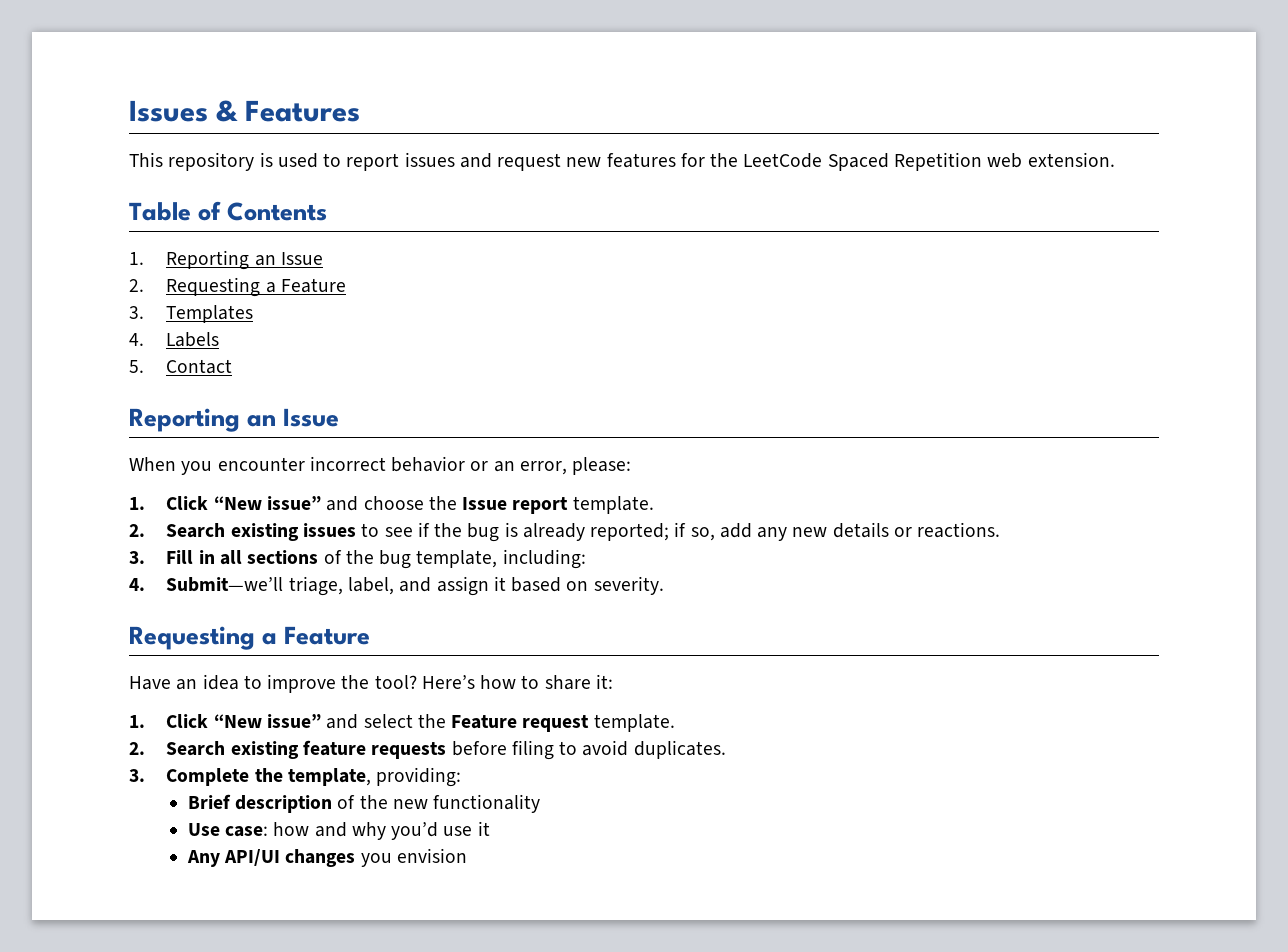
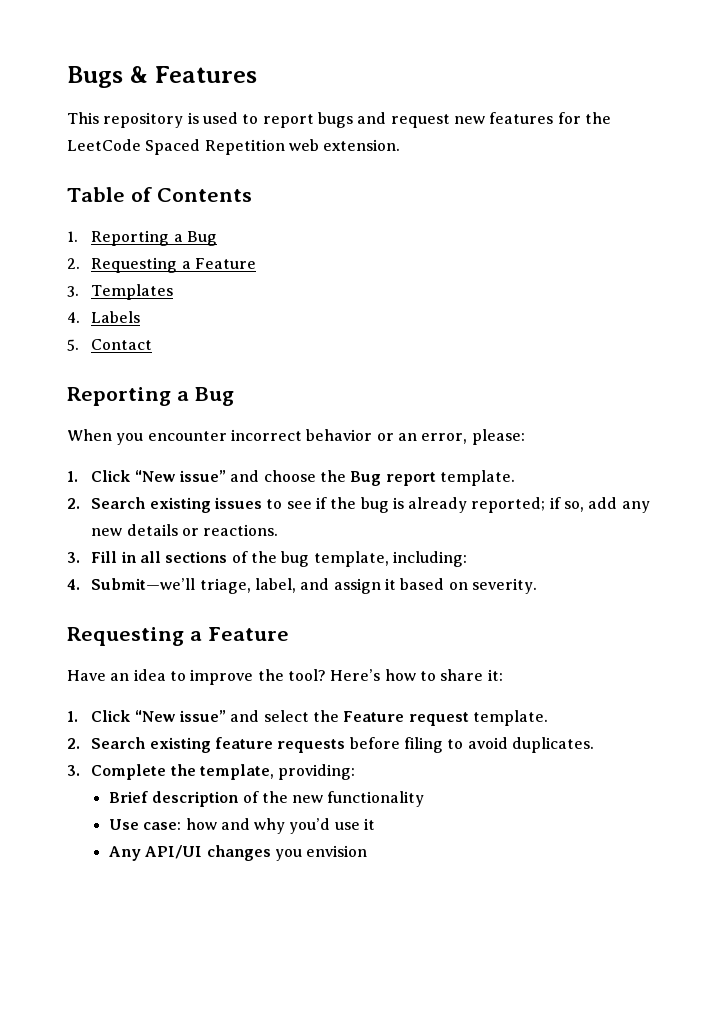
[129,100,208,122] Issues -> [67,66,123,88] Bugs
[404,152,455,167] issues -> [317,112,353,128] bugs
[254,252,323,266] an Issue -> [173,231,217,246] a Bug
[247,408,340,427] an Issue -> [176,387,234,406] a Bug
[462,497,508,510] Issue -> [350,471,382,486] Bug

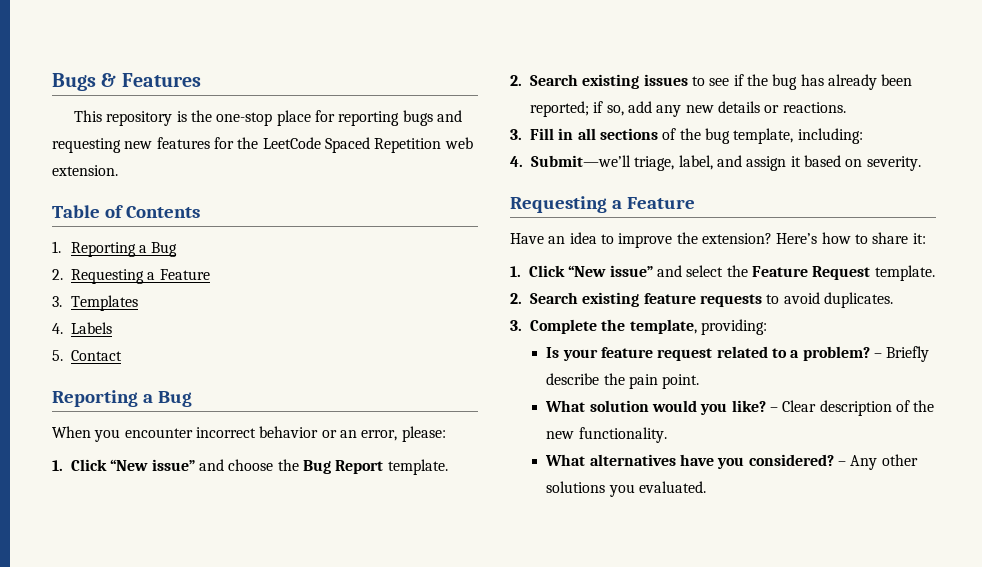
[202,112,314,128] used to report -> [191,110,400,126] the one-stop place for reporting
[390,114,450,128] request -> [52,138,121,153] requesting
[385,472,436,486] report -> [335,460,384,474] Report
[392,497,468,513] is already -> [800,74,913,90] has already been
[287,669,326,681] tool? -> [701,233,772,244] extension?
[408,712,469,726] request -> [812,266,871,280] Request
[349,737,443,753] before filing -> (762, 300) none
[108,791,425,807] [108,818,376,834] [108,845,368,861] Brief description of the new functionality // Use case: how and why you’d use it // Any API/UI changes you envision -> [546,346,930,362] [546,373,700,389] [545,400,935,416] [546,427,667,443] [545,454,918,470] [546,481,706,497] Is your feature request related to a problem? – Briefly describe the pain point. // What solution would you like? – Clear description of the new functionality. // What alternatives have you considered? – Any other solutions you evaluated.

